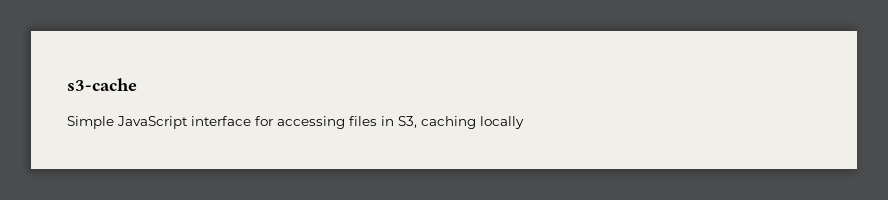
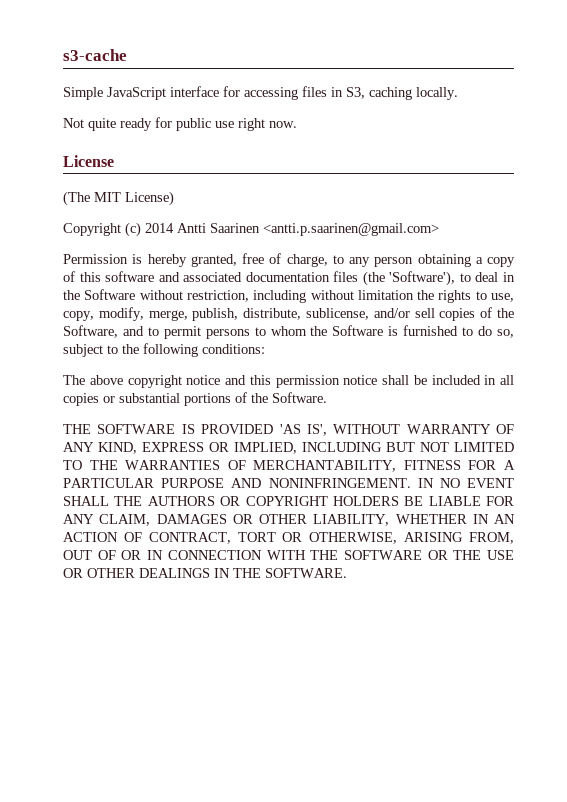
[480,116,524,129] locally -> [416,87,458,100] [63,117,297,131] [63,155,114,167] [63,191,174,206] [63,222,439,237] [63,253,515,267] [63,271,516,286] [63,289,514,303] [63,307,514,321] [63,325,514,339] [63,343,265,357] [63,375,514,388] [63,392,327,406] [63,424,514,436] [63,442,514,454] [63,460,515,472] [63,478,514,488] [63,496,514,506] [63,514,515,526] [63,532,514,544] [63,550,514,560] [63,568,347,578] locally. // Not quite ready for public use right now. // License // (The MIT License) // Copyright (c) 2014 Antti Saarinen <antti.p.saarinen@gmail.com> // Permission is hereby granted, free of charge, to any person obtaining a copy of this software and associated documentation files (the 'Software'), to deal in the Software without restriction, including without limitation the rights to use, copy, modify, merge, publish, distribute, sublicense, and/or sell copies of the Software, and to permit persons to whom the Software is furnished to do so, subject to the following conditions: // The above copyright notice and this permission notice shall be included in all copies or substantial portions of the Software. // THE SOFTWARE IS PROVIDED 'AS IS', WITHOUT WARRANTY OF ANY KIND, EXPRESS OR IMPLIED, INCLUDING BUT NOT LIMITED TO THE WARRANTIES OF MERCHANTABILITY, FITNESS FOR A PARTICULAR PURPOSE AND NONINFRINGEMENT. IN NO EVENT SHALL THE AUTHORS OR COPYRIGHT HOLDERS BE LIABLE FOR ANY CLAIM, DAMAGES OR OTHER LIABILITY, WHETHER IN AN ACTION OF CONTRACT, TORT OR OTHERWISE, ARISING FROM, OUT OF OR IN CONNECTION WITH THE SOFTWARE OR THE USE OR OTHER DEALINGS IN THE SOFTWARE.

